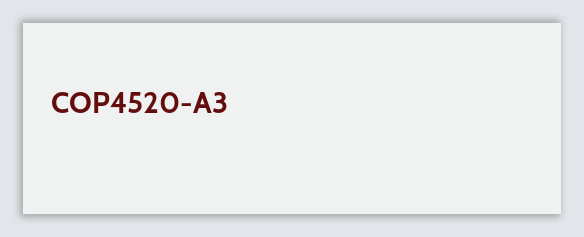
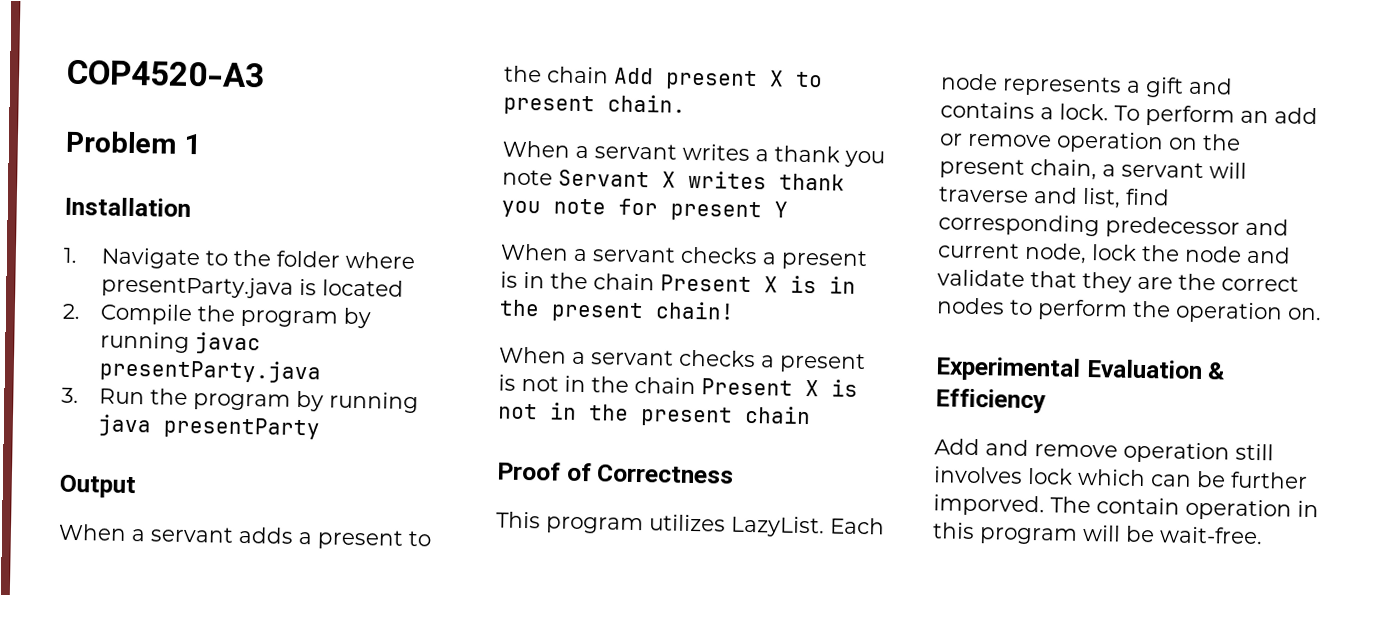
(228, 102) none -> [65,130,202,155] [64,196,191,218] [63,247,416,270] [101,275,405,299] [62,303,372,329] [100,331,262,355] [99,358,323,384] [61,387,420,414] [98,414,321,440] [59,474,136,499] [58,523,432,550] [504,65,823,91] [503,94,686,116] [502,140,885,168] [502,169,845,191] [501,198,788,222] [500,243,868,271] [500,271,856,294] [499,299,735,323] [499,346,866,374] [498,374,858,397] [498,402,811,427] [496,461,735,484] [496,511,885,538] [940,73,1233,98] [940,101,1318,127] [939,131,1241,154] [939,158,1247,181] [938,186,1170,209] [938,213,1289,239] [937,242,1291,264] [937,269,1299,293] [936,297,1322,324] [935,356,1227,382] [935,388,1046,414] [934,438,1274,464] [933,466,1308,489] [933,494,1319,521] [932,522,1263,545] // Problem 1 // Installation // 1. Navigate to the folder where presentParty.java is located // 2. Compile the program by running javac presentParty.java // 3. Run the program by running java presentParty // Output // When a servant adds a present to the chain Add present X to present chain. // When a servant writes a thank you note Servant X writes thank you note for present Y // When a servant checks a present is in the chain Present X is in the present chain! // When a servant checks a present is not in the chain Present X is not in the present chain // Proof of Correctness // This program utilizes LazyList. Each node represents a gift and contains a lock. To perform an add or remove operation on the present chain, a servant will traverse and list, find corresponding predecessor and current node, lock the node and validate that they are the correct nodes to perform the operation on. // Experimental Evaluation & Efficiency // Add and remove operation still involves lock which can be further imporved. The contain operation in this program will be wait-free.

